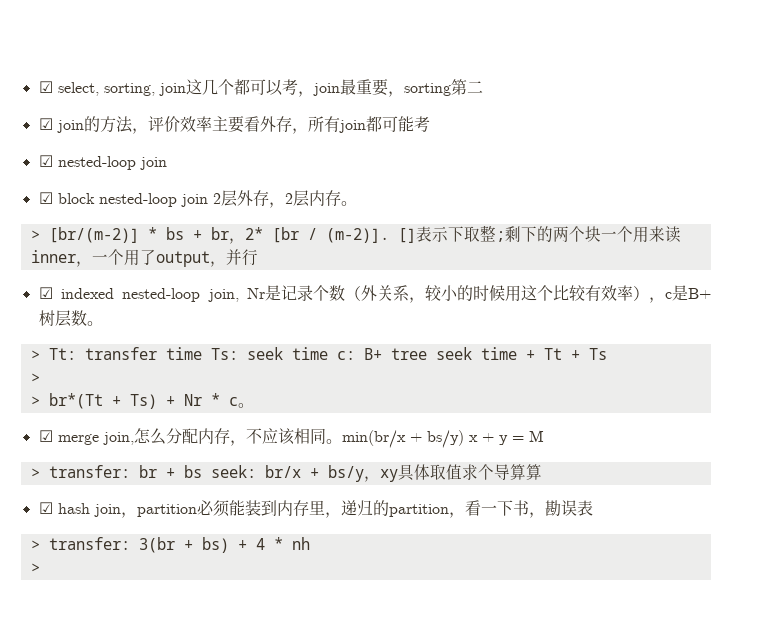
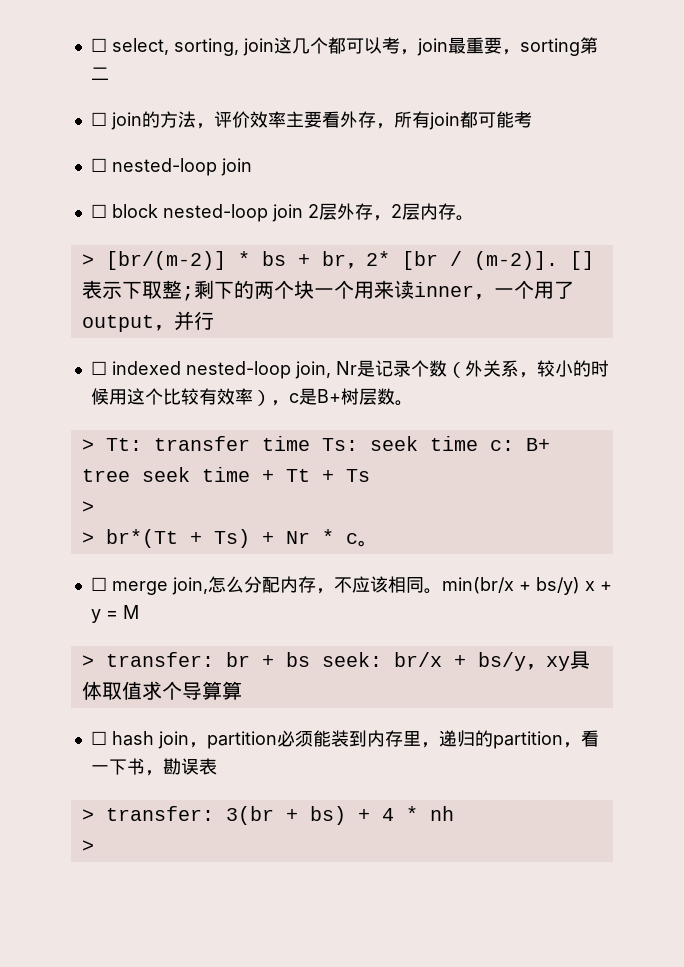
[38,81,53,93] ☑ -> [90,38,107,52] ☐
[38,118,53,130] ☑ -> [90,112,107,126] ☐
[38,155,53,167] ☑ -> [90,158,107,172] ☐
[38,192,53,204] ☑ -> [90,204,107,218] ☐
[38,287,53,299] ☑ -> [90,361,107,375] ☐
[38,430,53,442] ☑ -> [90,577,107,591] ☐
[38,502,53,514] ☑ -> [90,731,107,745] ☐

